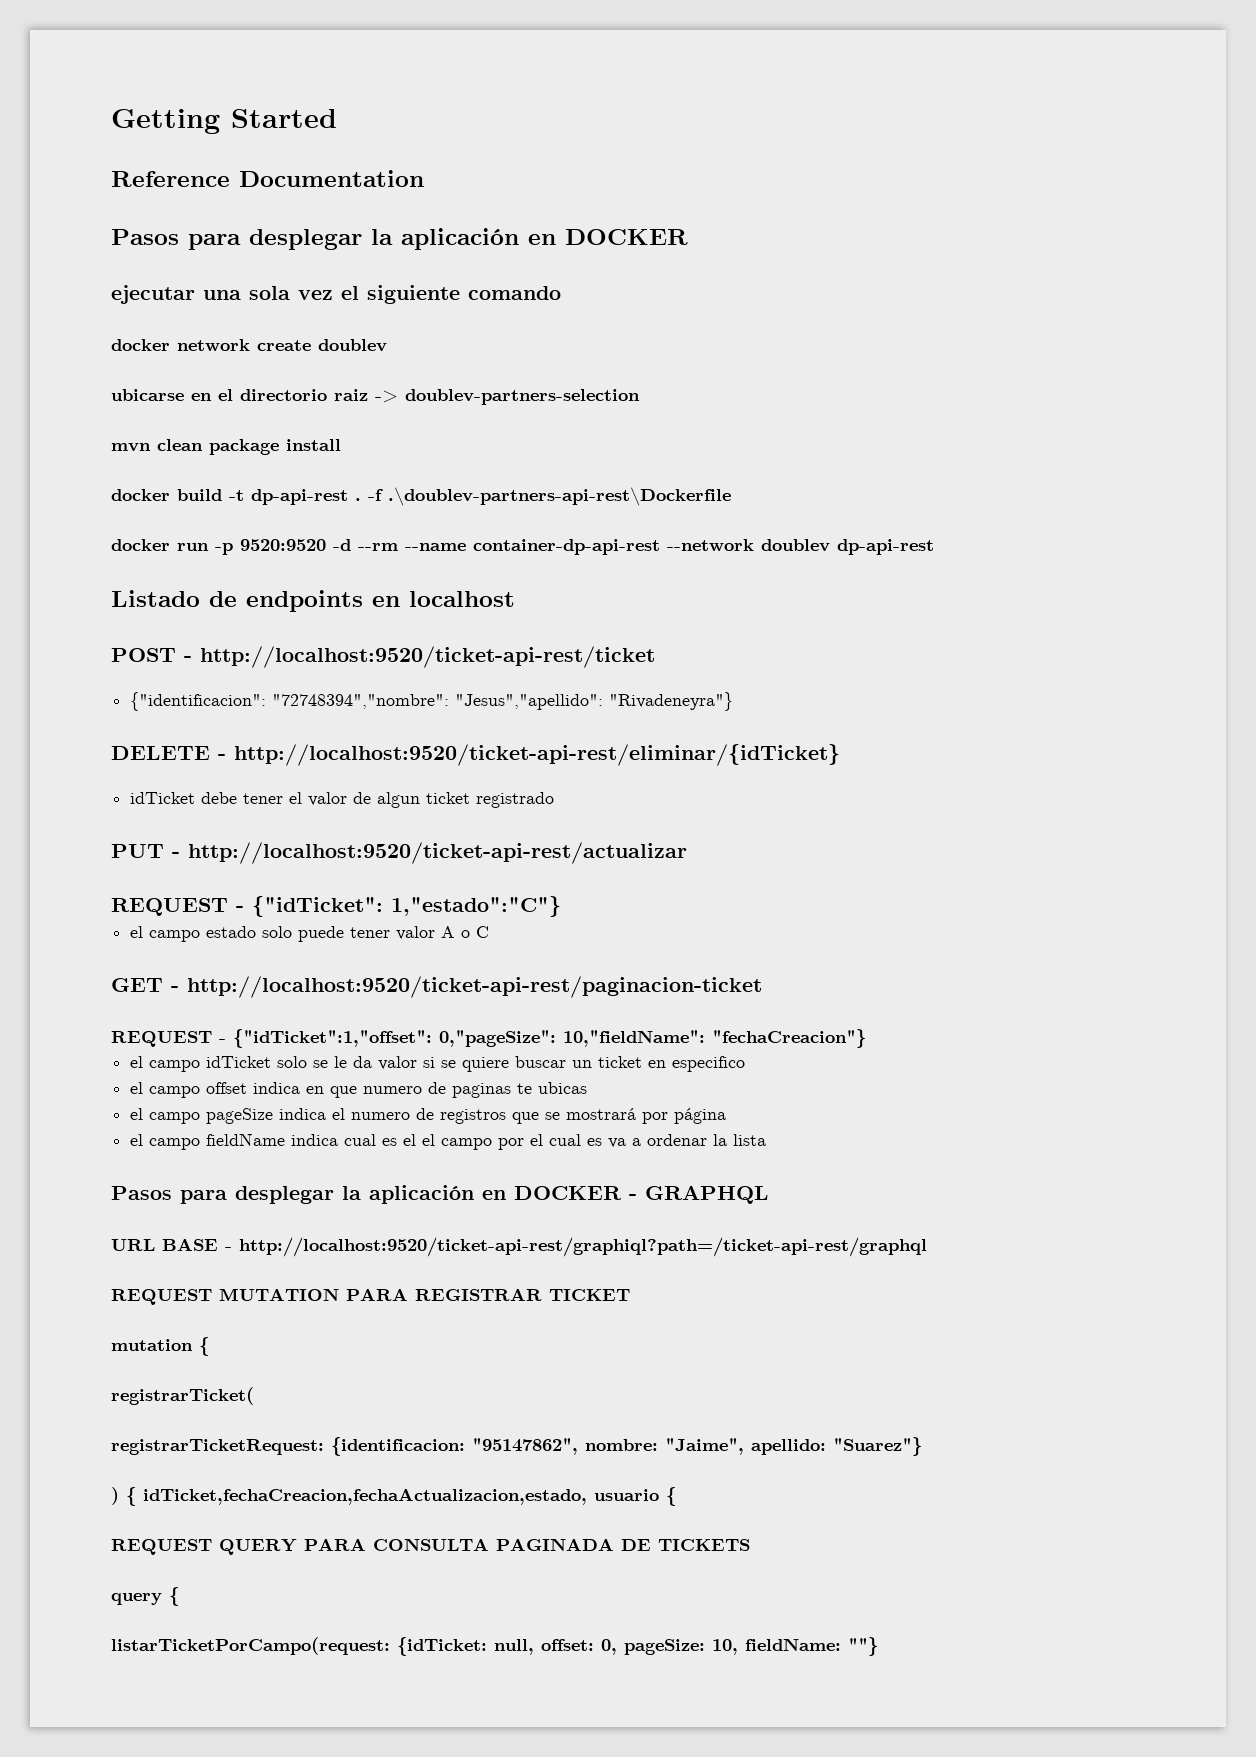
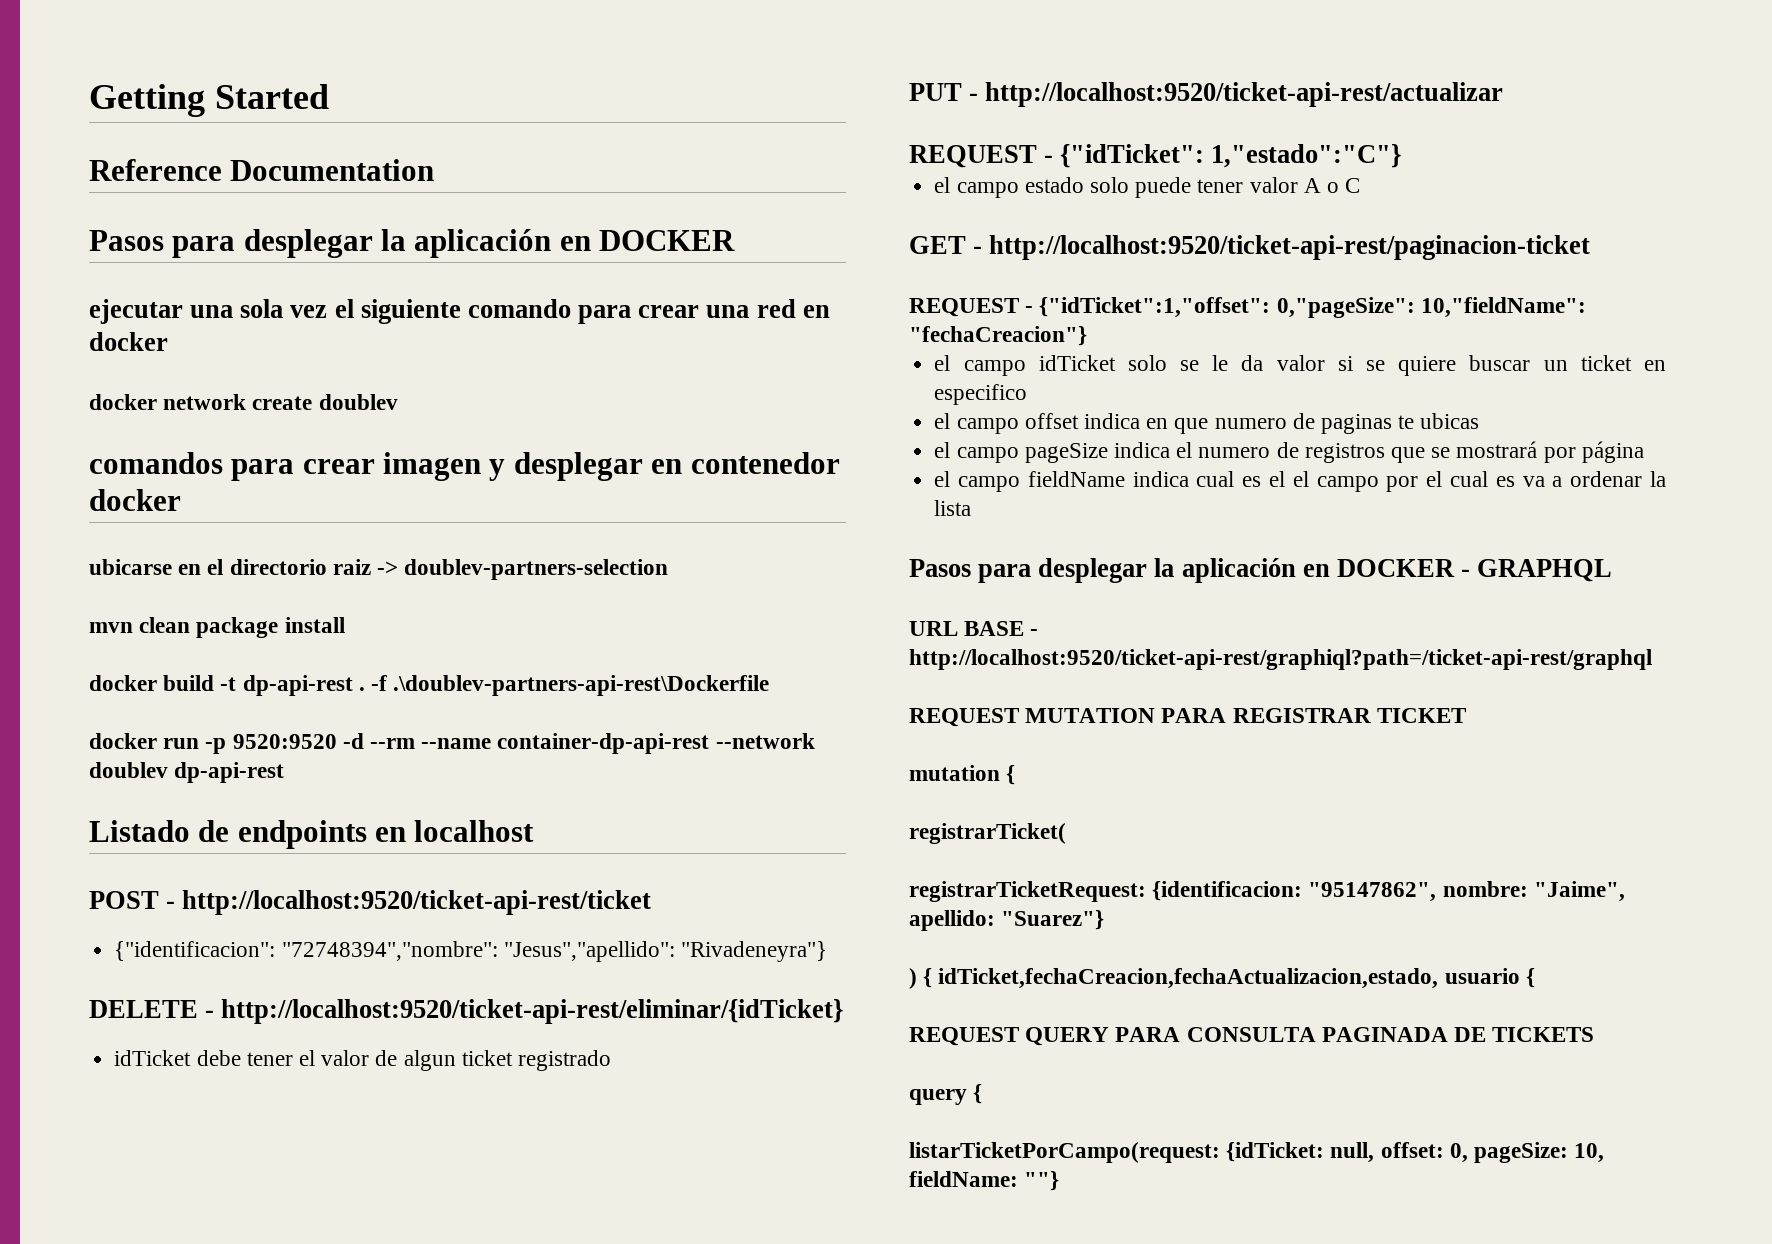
[111,339,387,352] // docker network create doublev -> [578,299,830,324] [89,332,168,351] [89,394,398,410] [89,452,840,481] [89,489,181,511] para crear una red en docker // docker network create doublev // comandos para crear imagen y desplegar en contenedor docker

